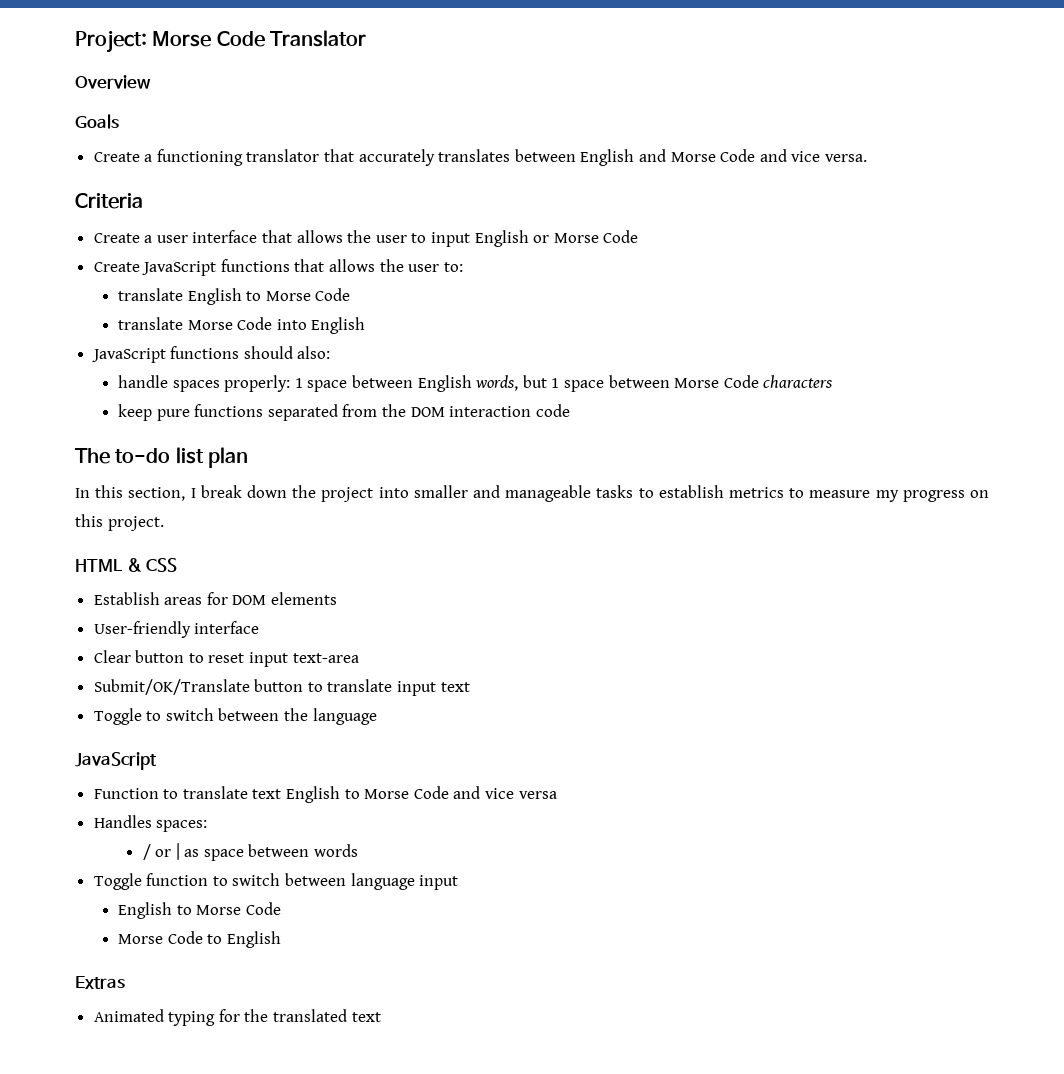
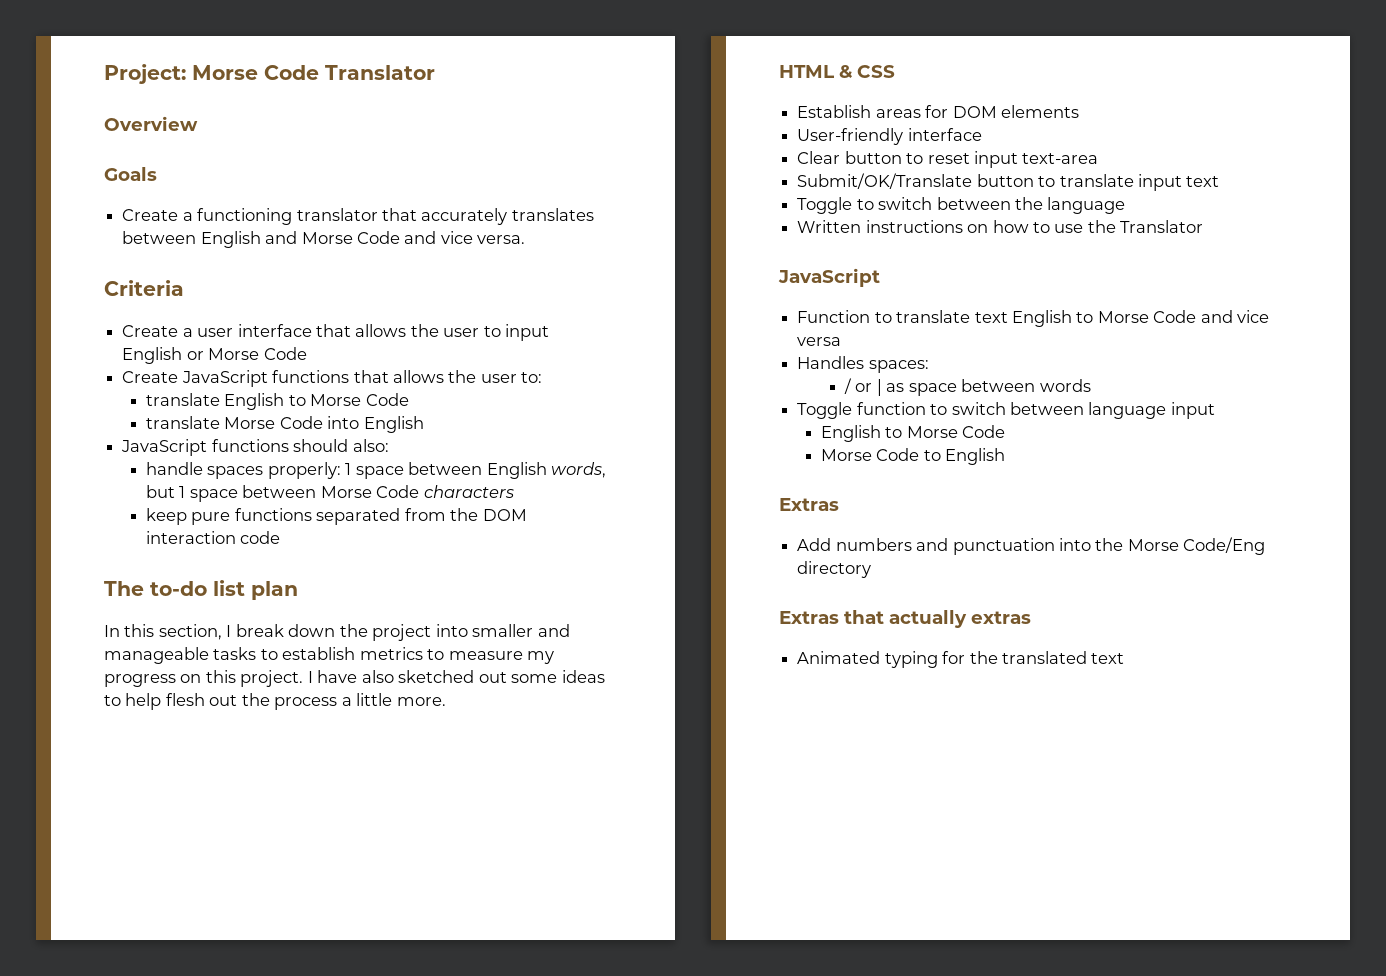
(164, 523) none -> [307,670,605,683] [104,693,446,710] I have also sketched out some ideas to help flesh out the process a little more.
(377, 716) none -> [797,220,1204,233] // Written instructions on how to use the Translator
(125, 982) none -> [797,537,1266,555] [797,561,872,578] [779,610,1031,628] // Add numbers and punctuation into the Morse Code/Eng directory // Extras that actually extras

